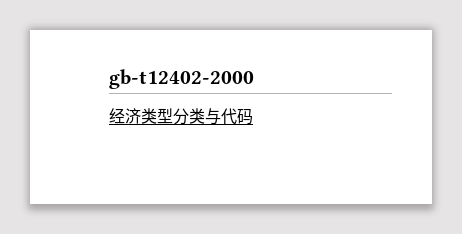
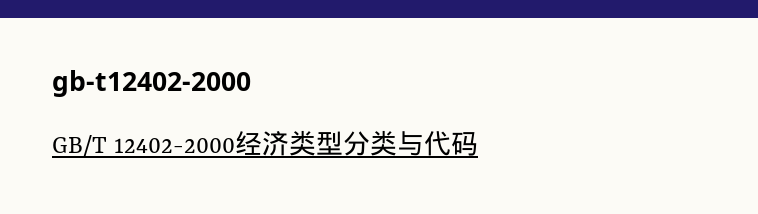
(254, 79) none -> [52,135,236,156] GB/T 12402-2000

